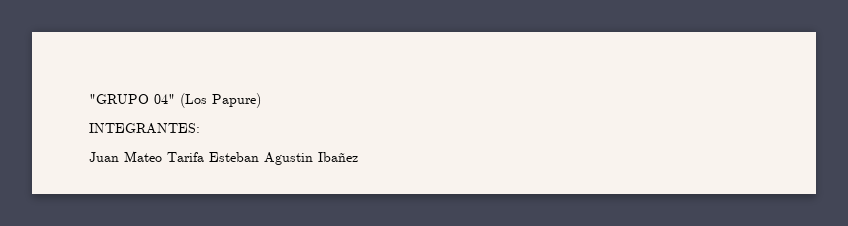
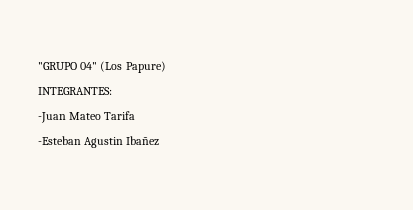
[89,152,119,162] Juan -> [38,112,66,123] -Juan
[209,152,259,162] Esteban -> [38,136,81,145] // -Esteban

